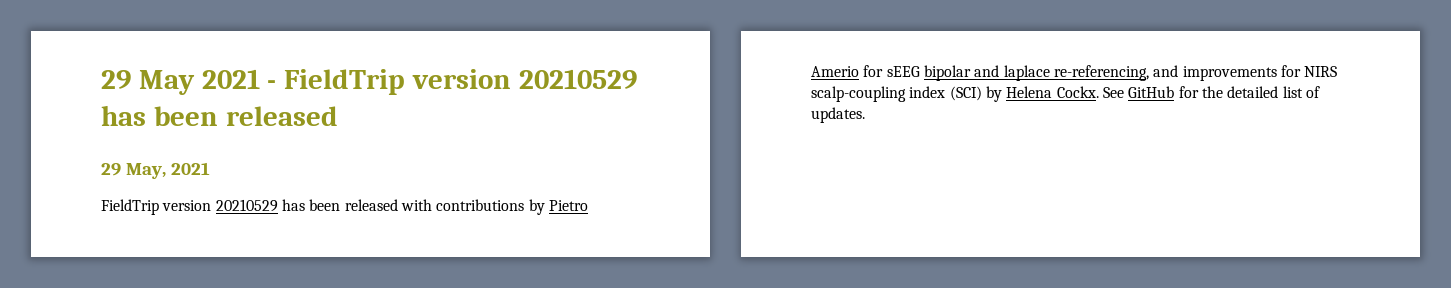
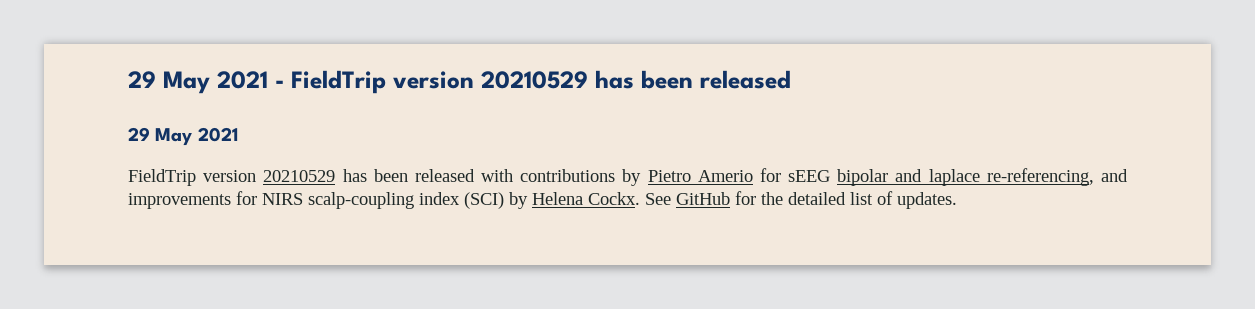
[125,163,166,179] May, -> [155,128,193,146] May

